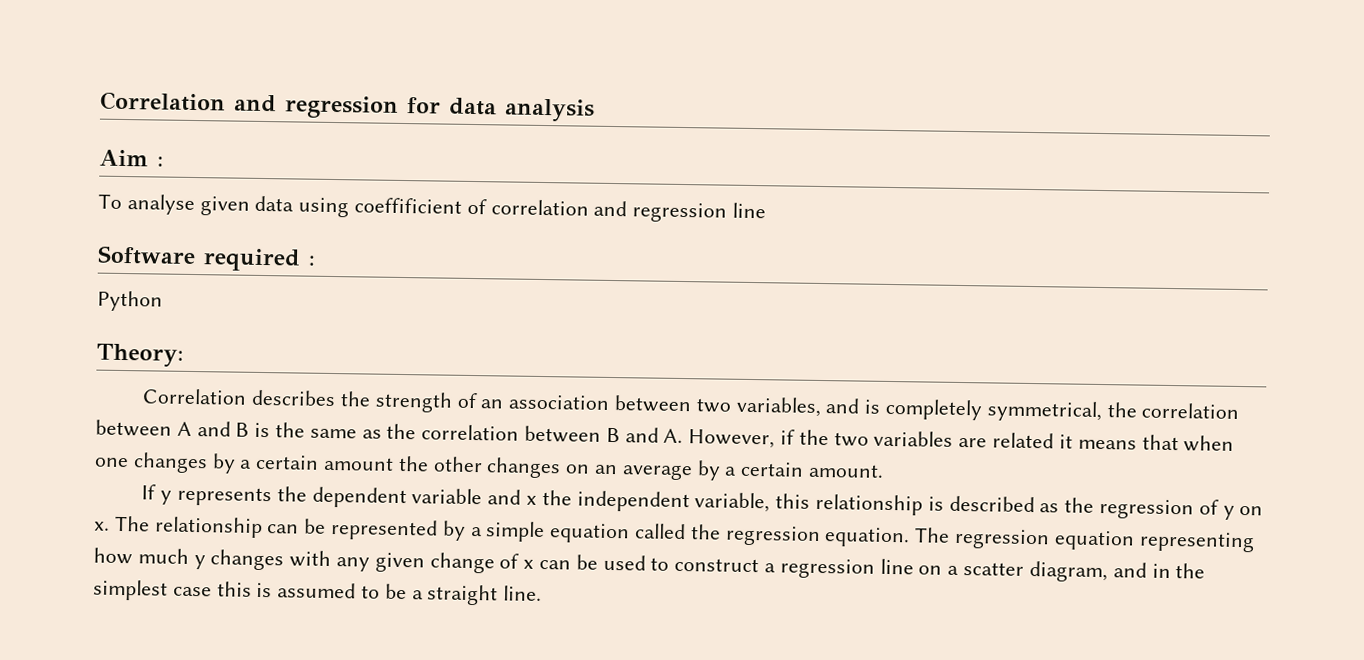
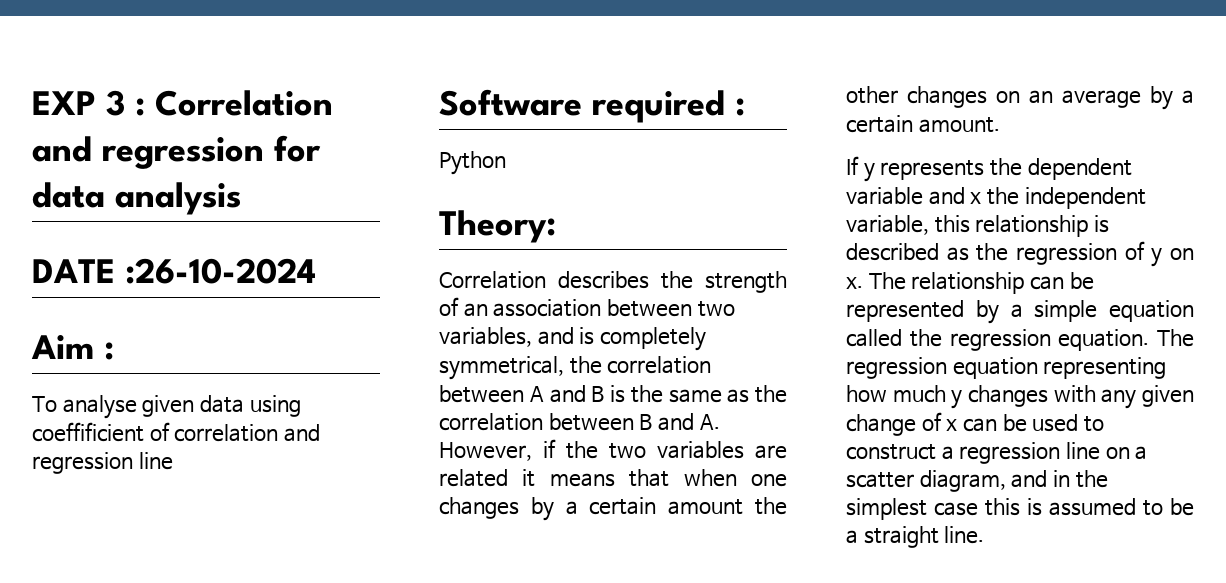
(100, 101) none -> [32,90,145,116] EXP 3 :
(595, 110) none -> [32,258,316,284] // DATE :26-10-2024

